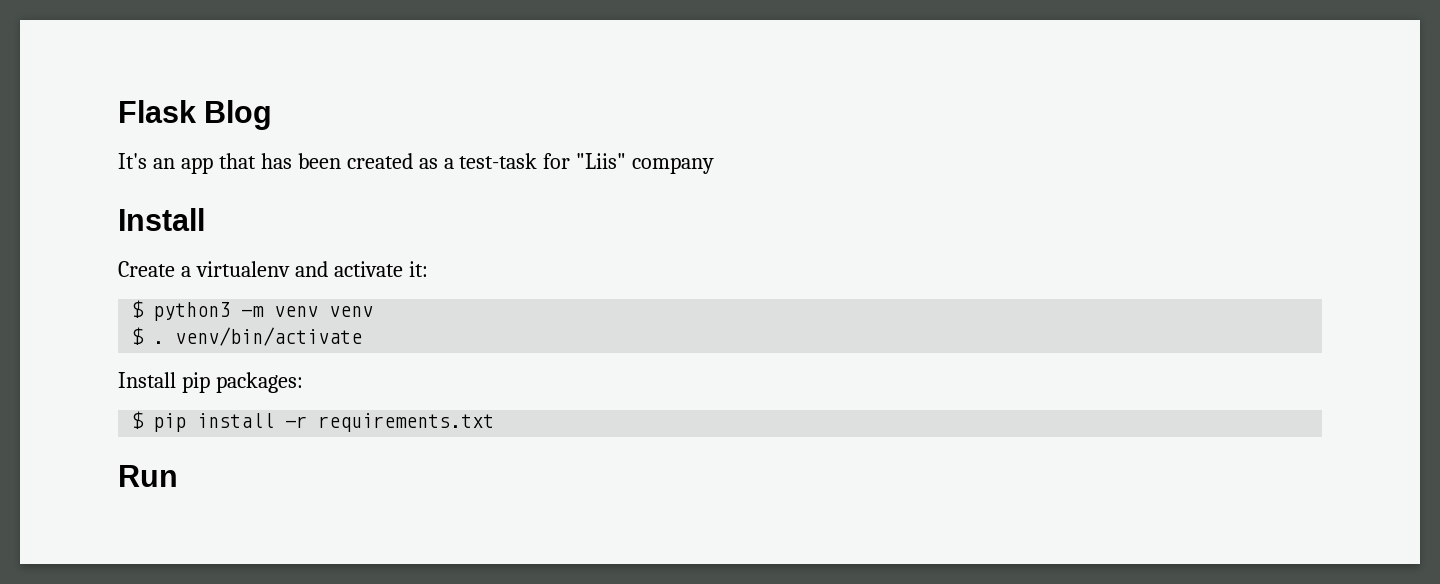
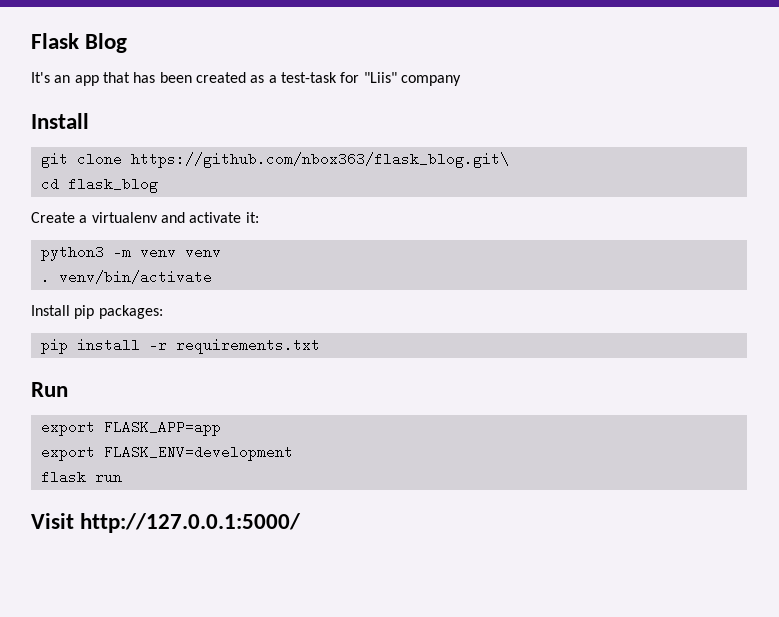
(205, 219) none -> [40,152,509,168] [40,177,158,193] // git clone https://github.com/nbox363/flask_blog.git\ // cd flask_blog
[131,300,145,318] $ -> (259, 217) none
[131,327,145,345] $ -> (221, 252) none
[131,411,145,429] $ -> (163, 312) none
(178, 476) none -> [40,420,221,436] [40,445,293,461] [40,470,122,484] [31,513,302,533] // export FLASK_APP=app // export FLASK_ENV=development // flask run // Visit http://127.0.0.1:5000/

